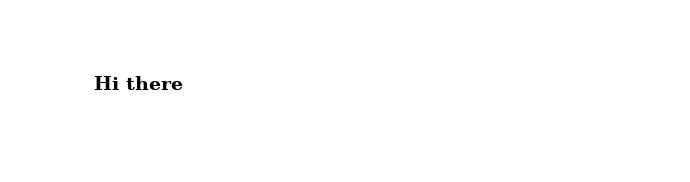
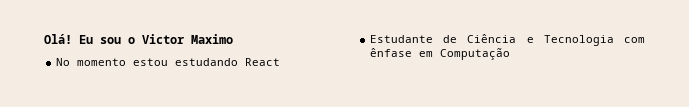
[94,76,183,90] Hi there -> [44,34,233,44] [56,58,281,66] [370,34,645,46] [370,48,511,60] Olá! Eu sou o Victor Maximo // No momento estou estudando React // Estudante de Ciência e Tecnologia com ênfase em Computação

